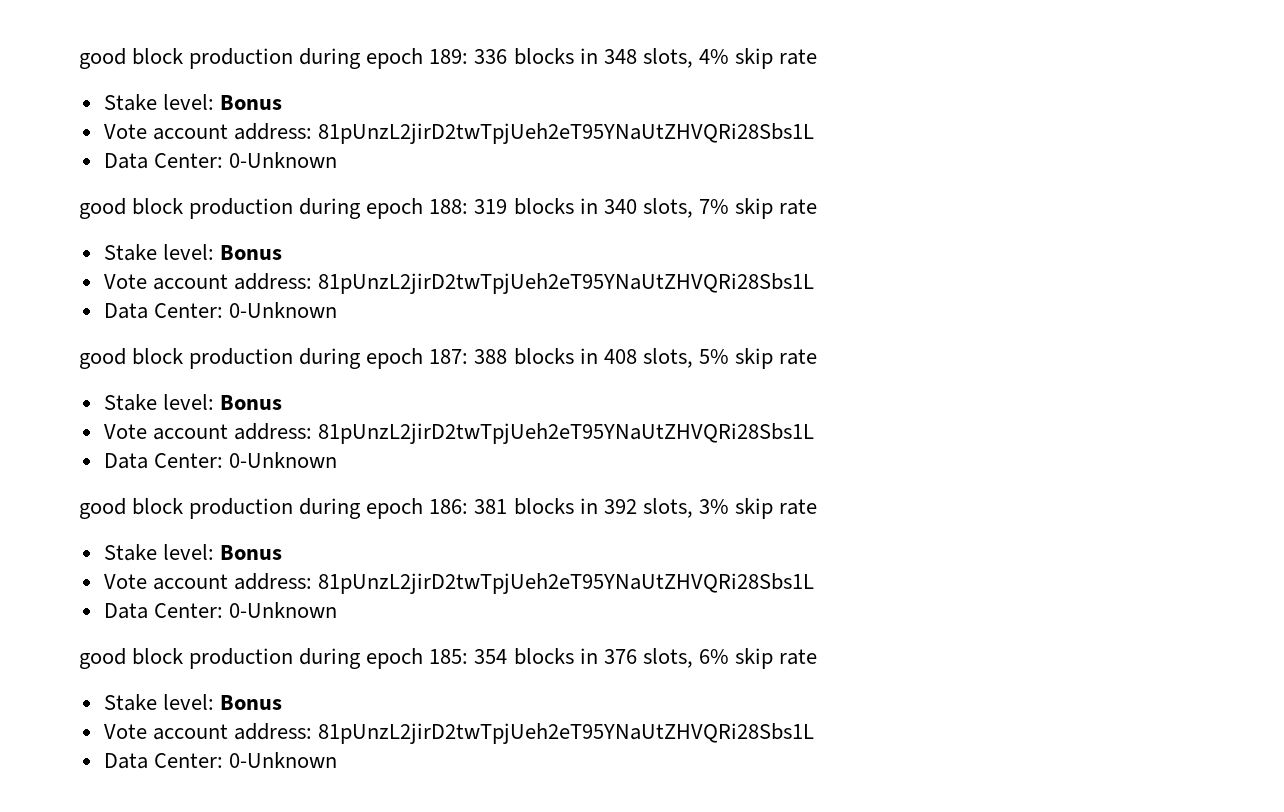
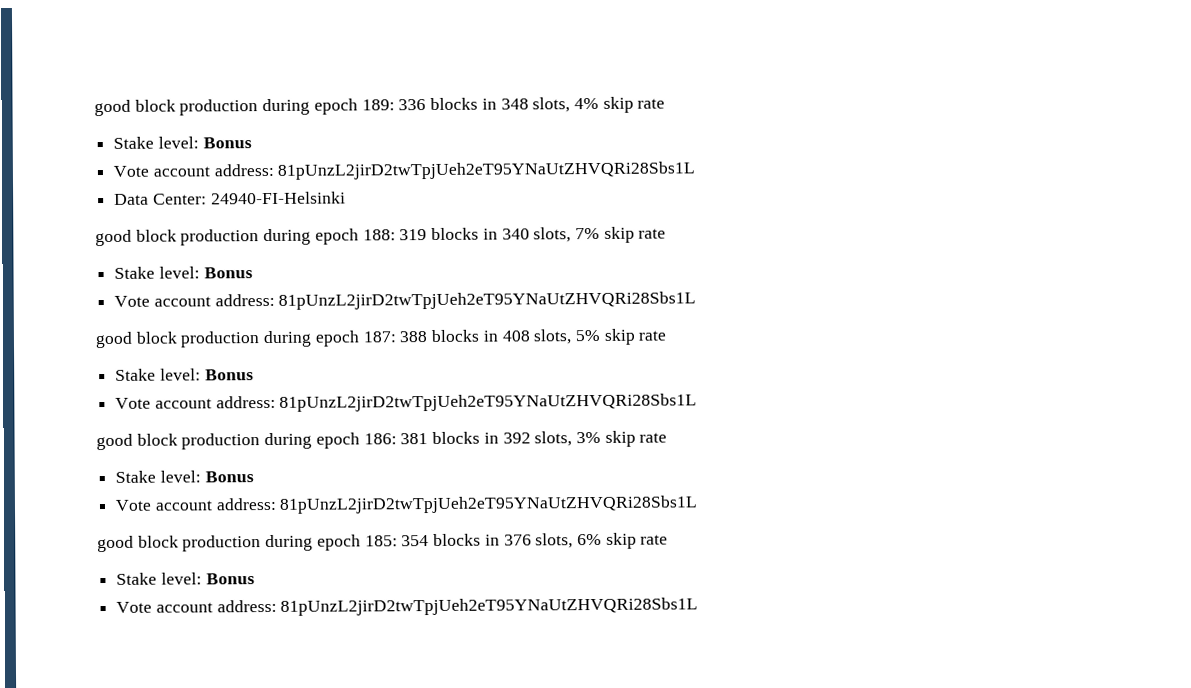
[228,152,337,168] 0-Unknown -> [210,191,346,205] 24940-FI-Helsinki
[103,302,337,319] // Data Center: 0-Unknown -> (697, 300) none
[103,452,337,469] // Data Center: 0-Unknown -> (698, 402) none
[103,602,337,619] // Data Center: 0-Unknown -> (699, 504) none
[103,752,337,769] // Data Center: 0-Unknown -> (699, 606) none

